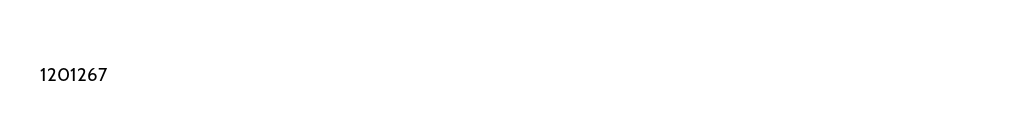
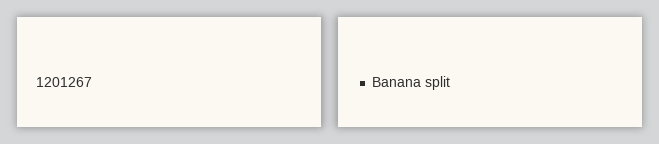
(108, 74) none -> [372,76,451,90] // Banana split

